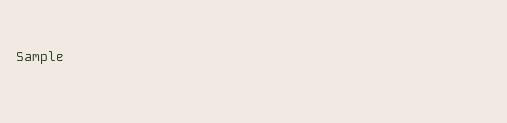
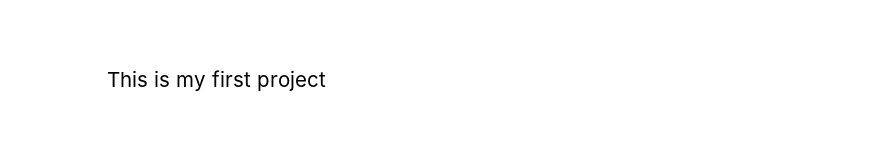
[16,51,64,64] Sample -> [107,70,326,91] This is my first project

